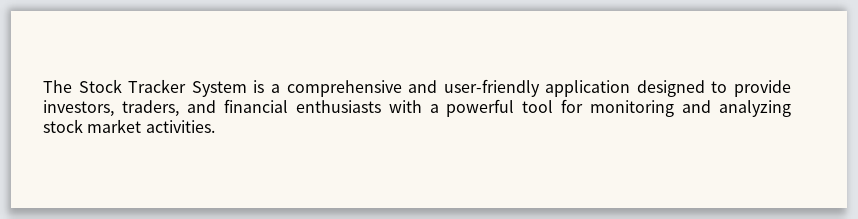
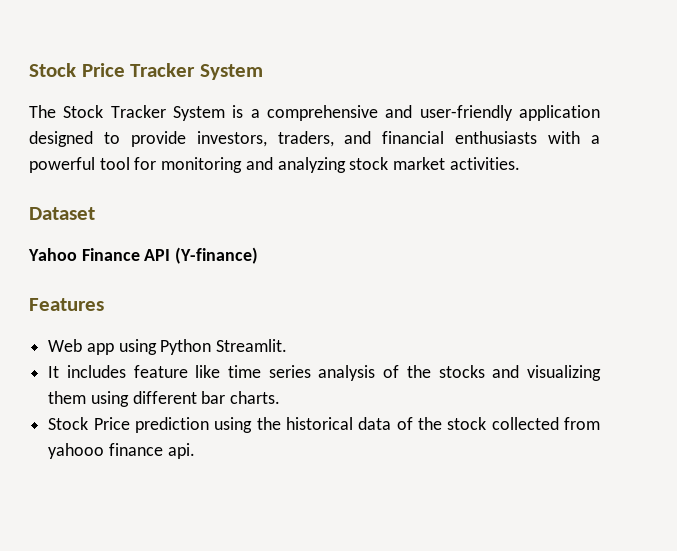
(43, 86) none -> [29,63,263,80] Stock Price Tracker System //
(215, 126) none -> [29,207,95,220] [28,247,259,264] [29,298,104,311] [48,339,288,355] [48,365,601,381] [48,391,281,407] [48,417,600,433] [48,443,195,459] // Dataset // Yahoo Finance API (Y-finance) // Features // Web app using Python Streamlit. // It includes feature like time series analysis of the stocks and visualizing them using different bar charts. // Stock Price prediction using the historical data of the stock collected from yahooo finance api.

